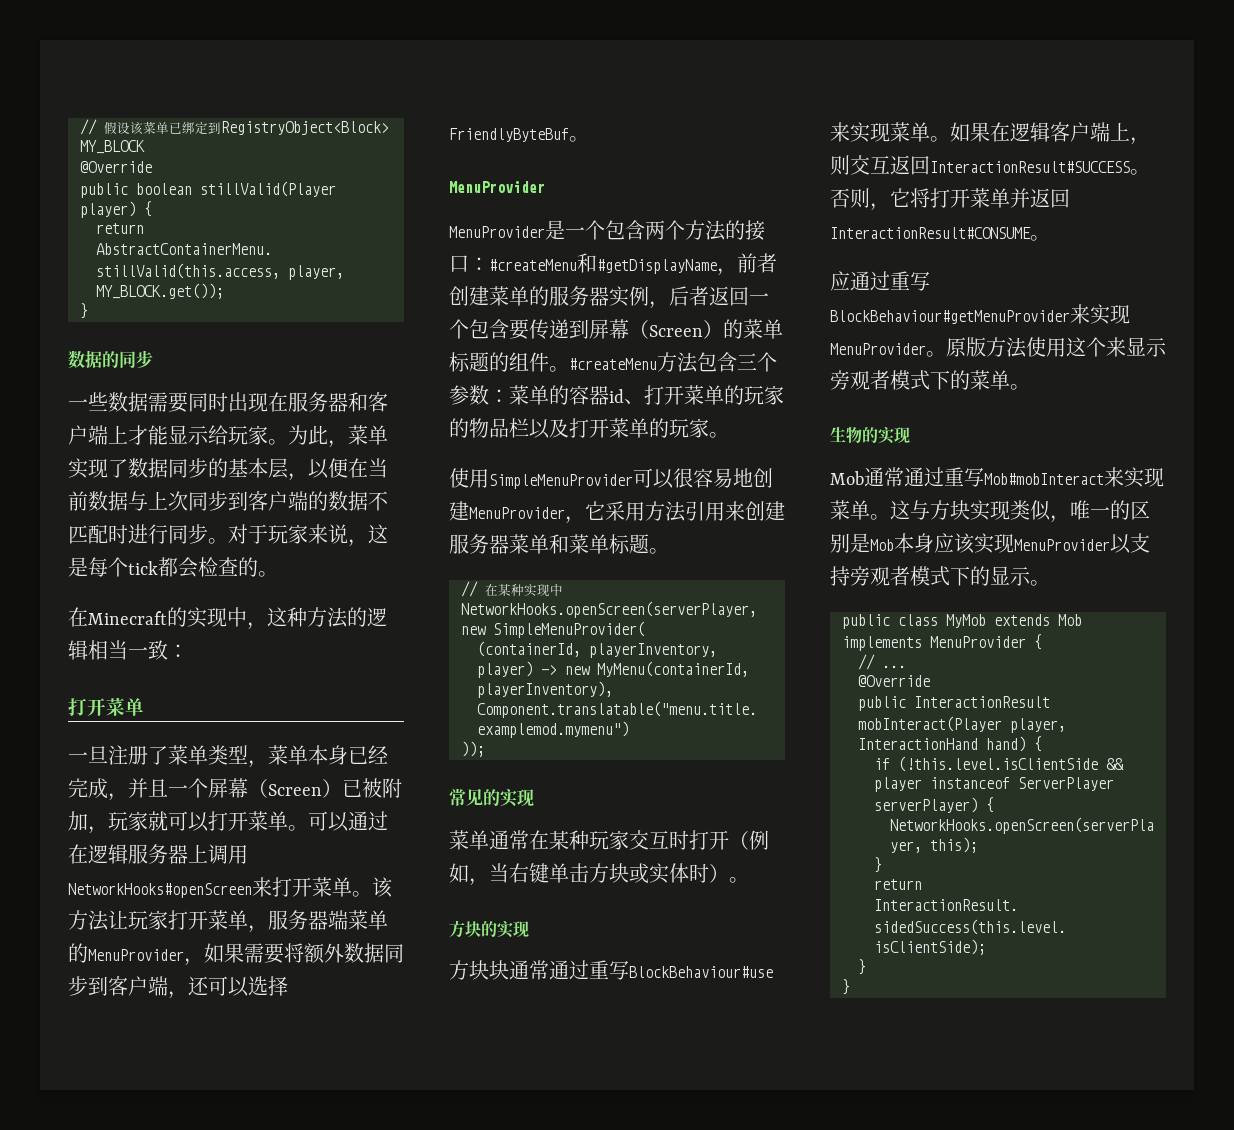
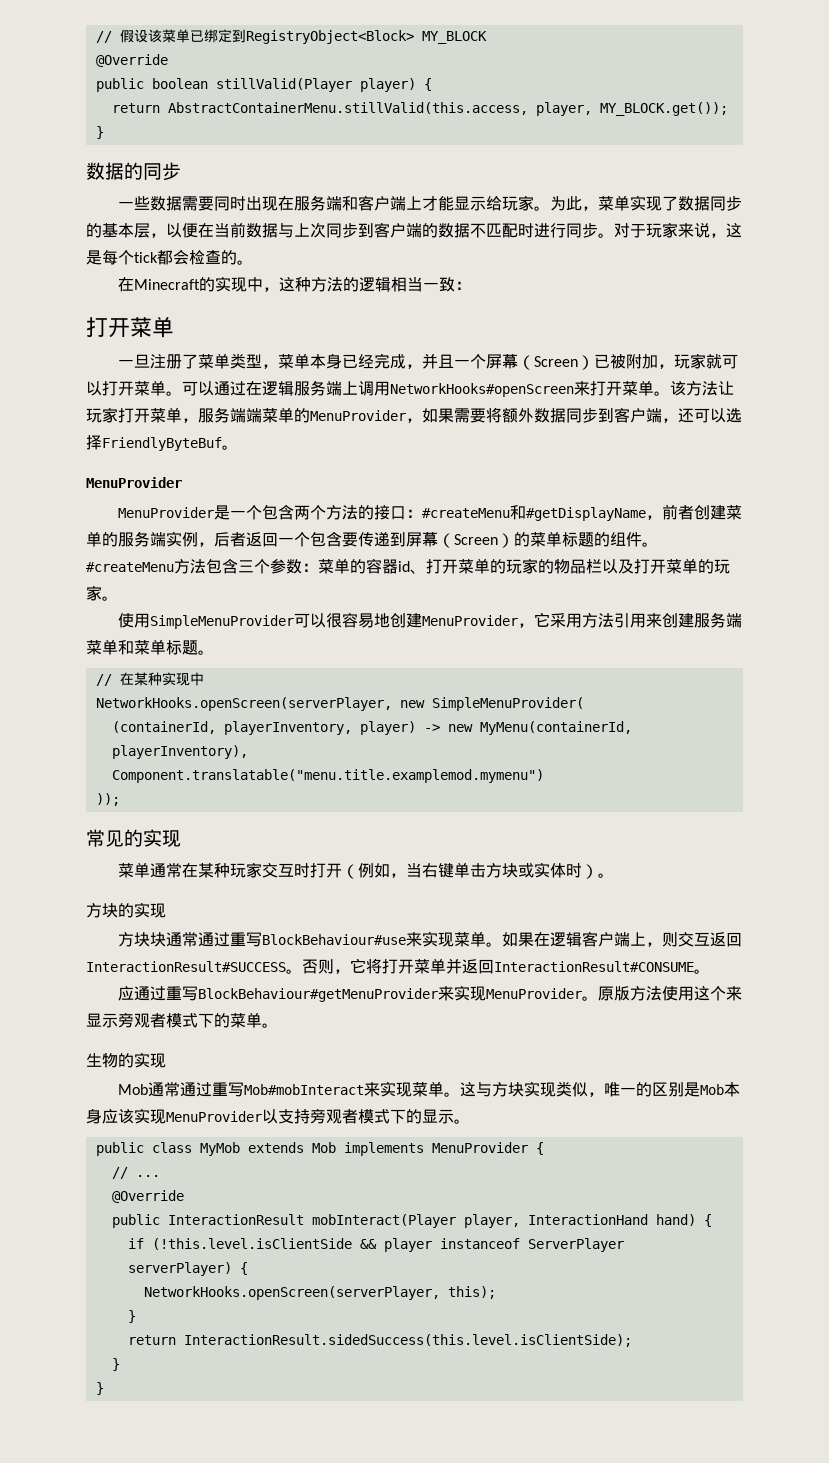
[328,393,348,412] 器 -> [326,196,343,211] 端
[168,845,188,864] 器 -> [326,381,342,396] 端
[308,911,328,930] 器 -> [230,408,246,423] 端
[589,287,609,306] 器 -> [150,532,166,547] 端
[489,535,509,554] 器 -> [726,613,743,628] 端

